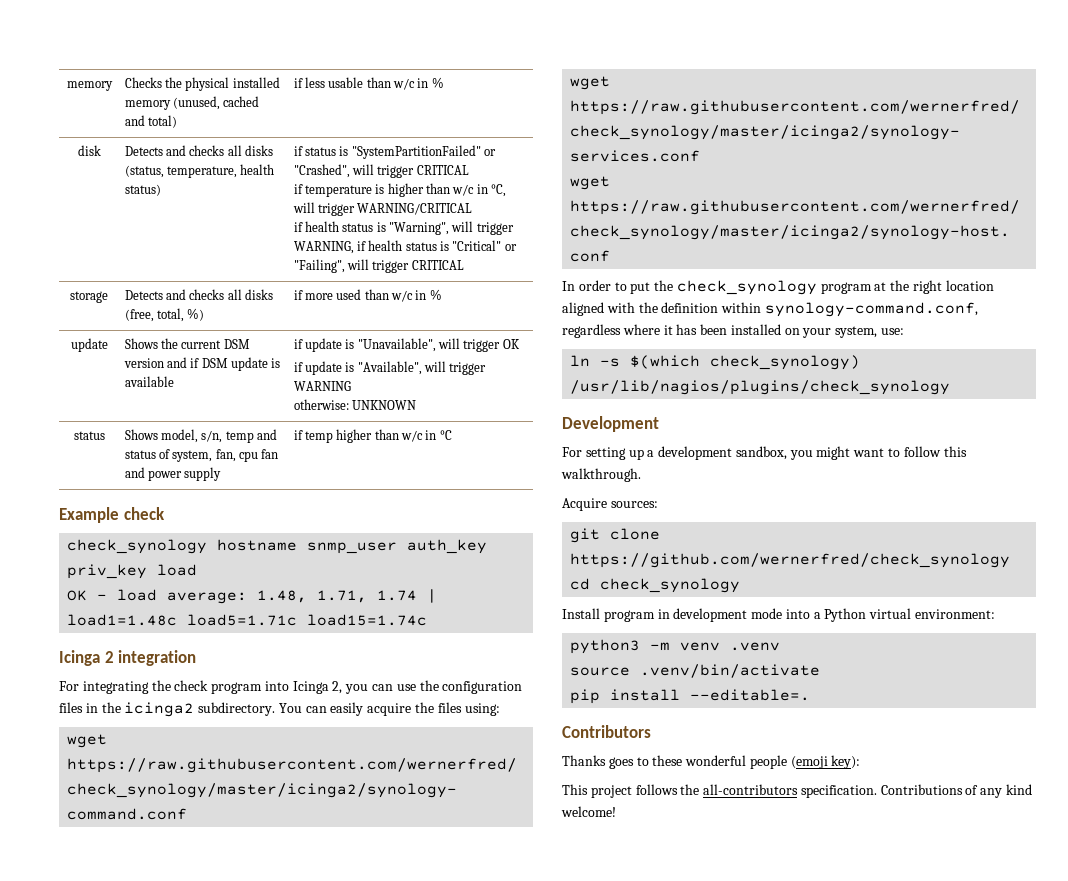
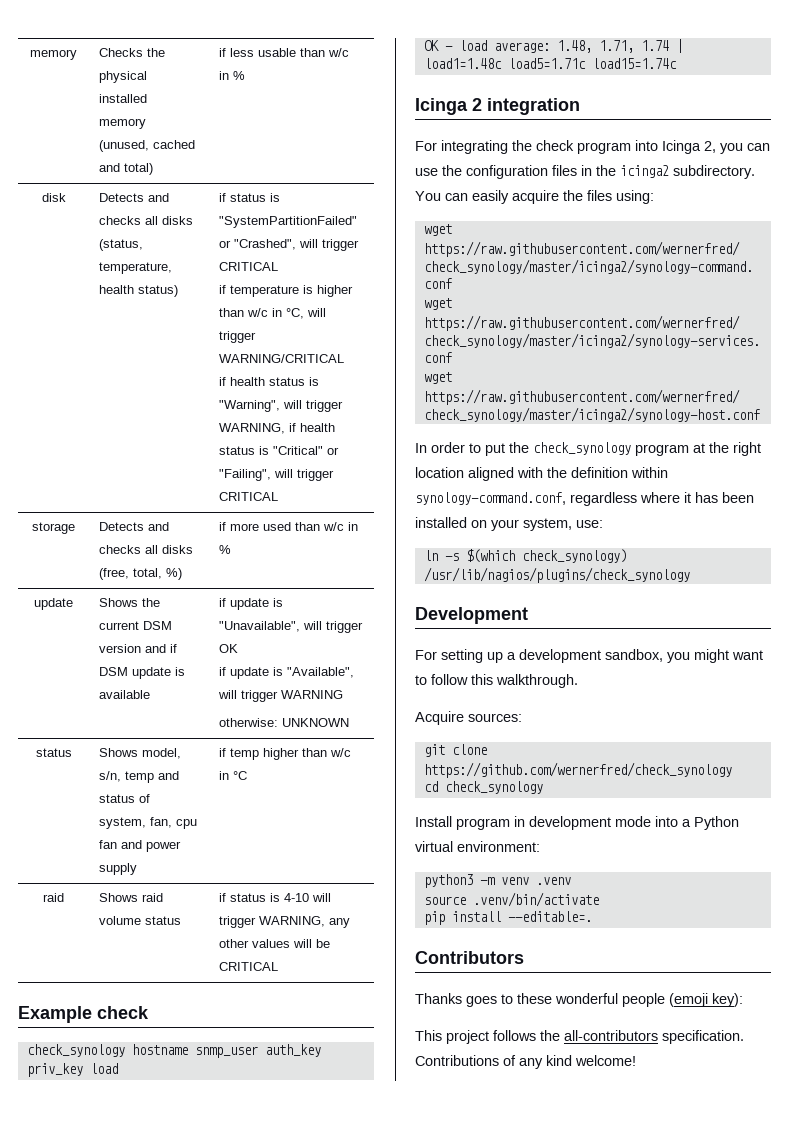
(452, 435) none -> [43,893,64,902] [99,893,164,902] [99,916,182,925] [219,893,332,902] [219,916,351,928] [219,939,331,948] [219,962,279,971] // raid | Shows raid volume status | if status is 4-10 will trigger WARNING, any other values will be CRITICAL

